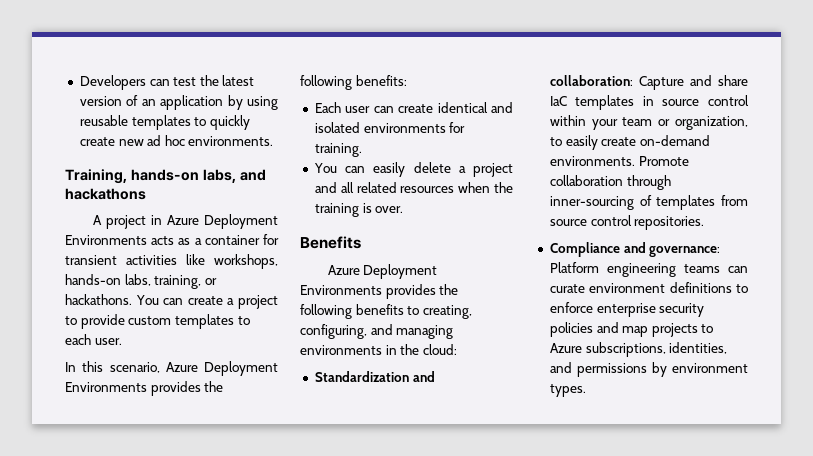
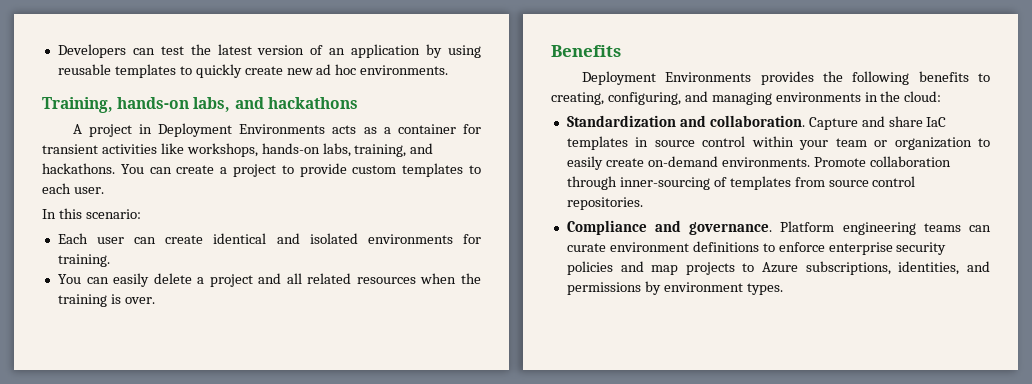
[166,215,199,225] Azure -> (153, 129) none
[204,278,217,285] or -> [410,143,434,154] and
[109,361,278,376] [65,381,224,396] [300,75,407,90] scenario, Azure Deployment Environments provides the following benefits: -> [85,209,141,219] scenario:
[327,265,360,275] Azure -> (621, 51) none
[549,75,633,86] collaboration: -> [709,115,805,127] collaboration.
[675,116,748,130] organization, -> [894,137,972,150] organization
[649,246,721,257] governance: -> [689,222,773,235] governance.

